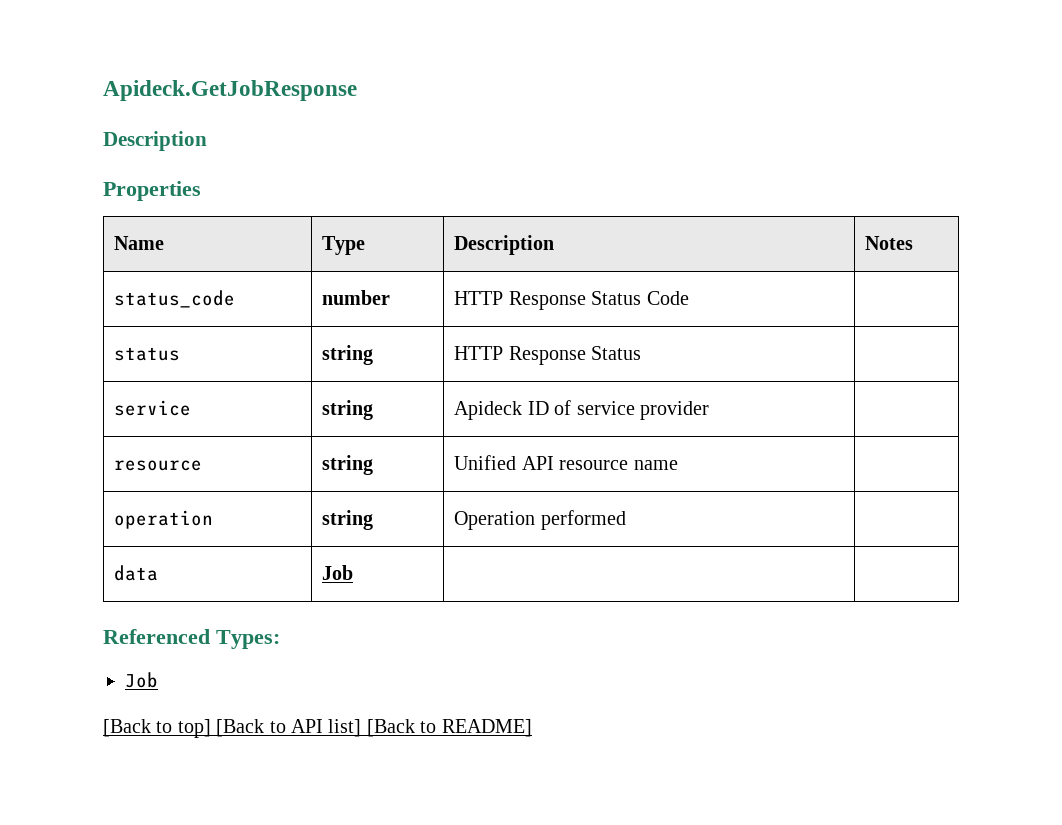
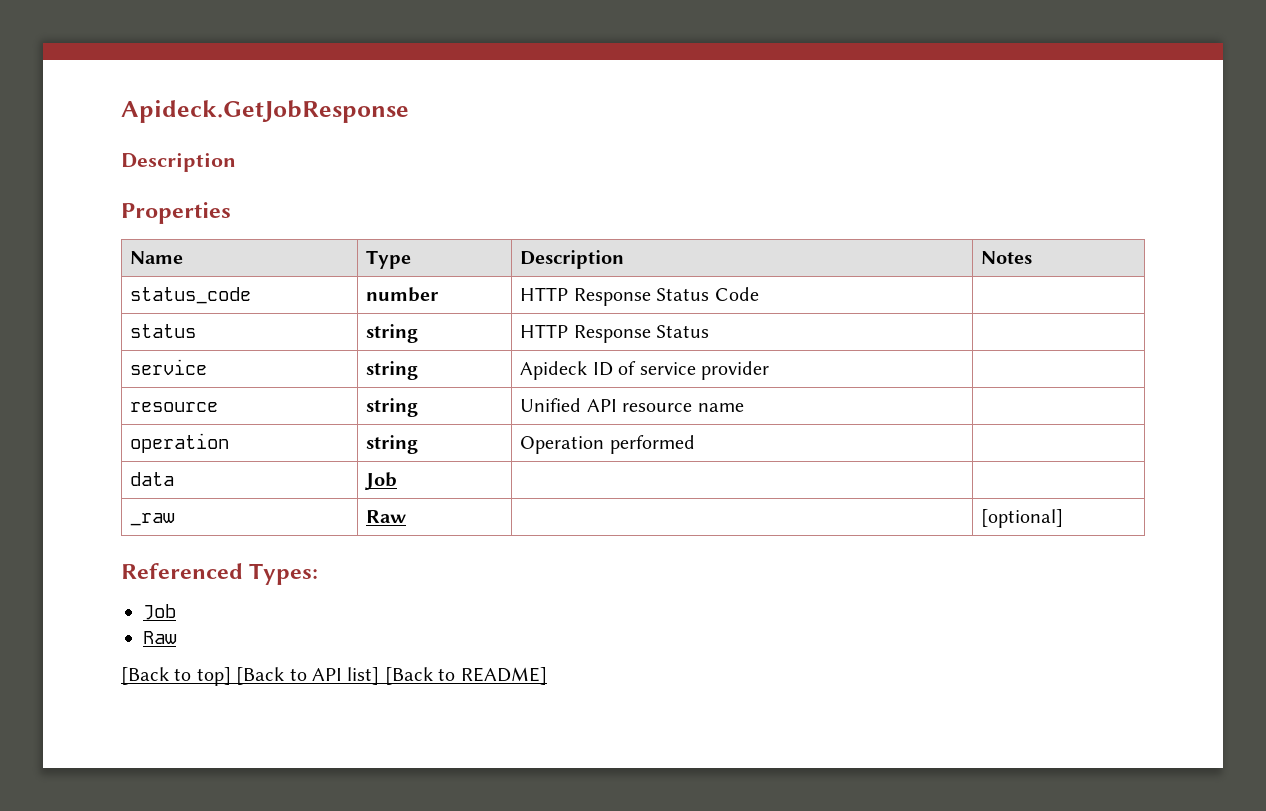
(354, 572) none -> [130,513,176,526] [366,510,407,523] [981,509,1064,528] // _raw | Raw | | [optional]
(158, 680) none -> [143,631,177,644] // Raw

